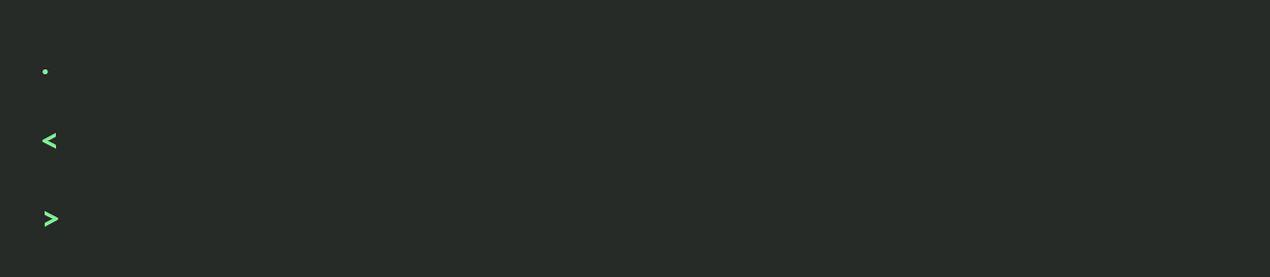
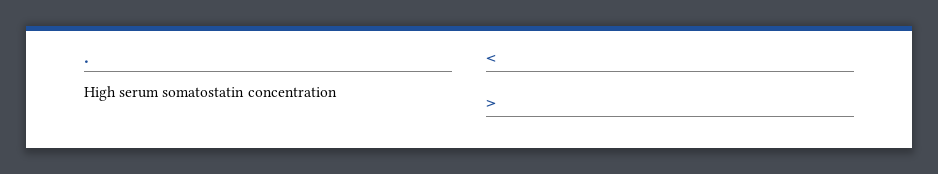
(51, 72) none -> [84,86,337,101] // High serum somatostatin concentration

